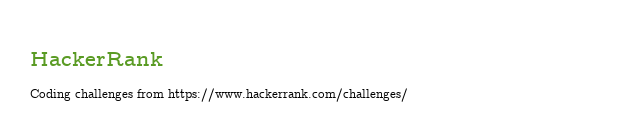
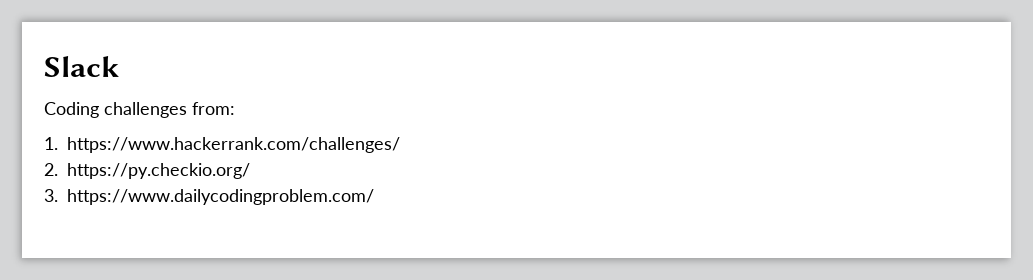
[30,52,163,66] HackerRank -> [44,56,119,77] Slack
[137,89,164,98] from -> [192,102,235,115] [44,137,58,150] from: // 1.
(408, 95) none -> [44,163,250,179] [44,189,374,205] // 2. https://py.checkio.org/ // 3. https://www.dailycodingproblem.com/

